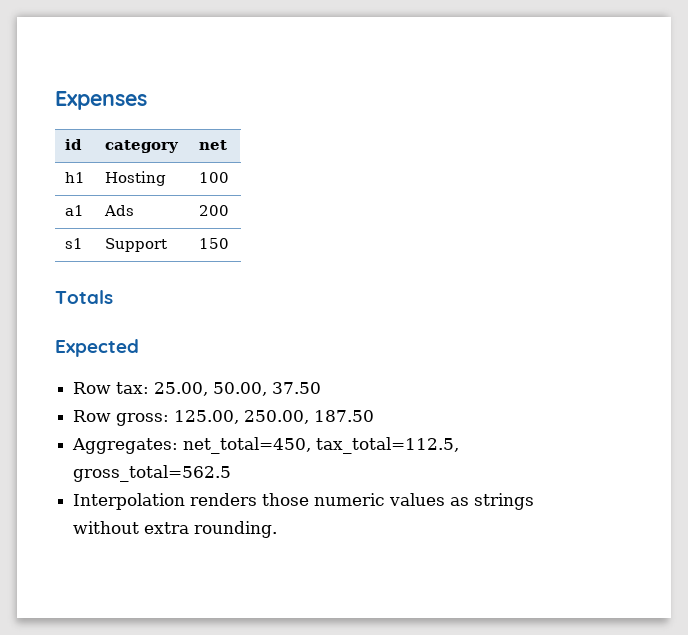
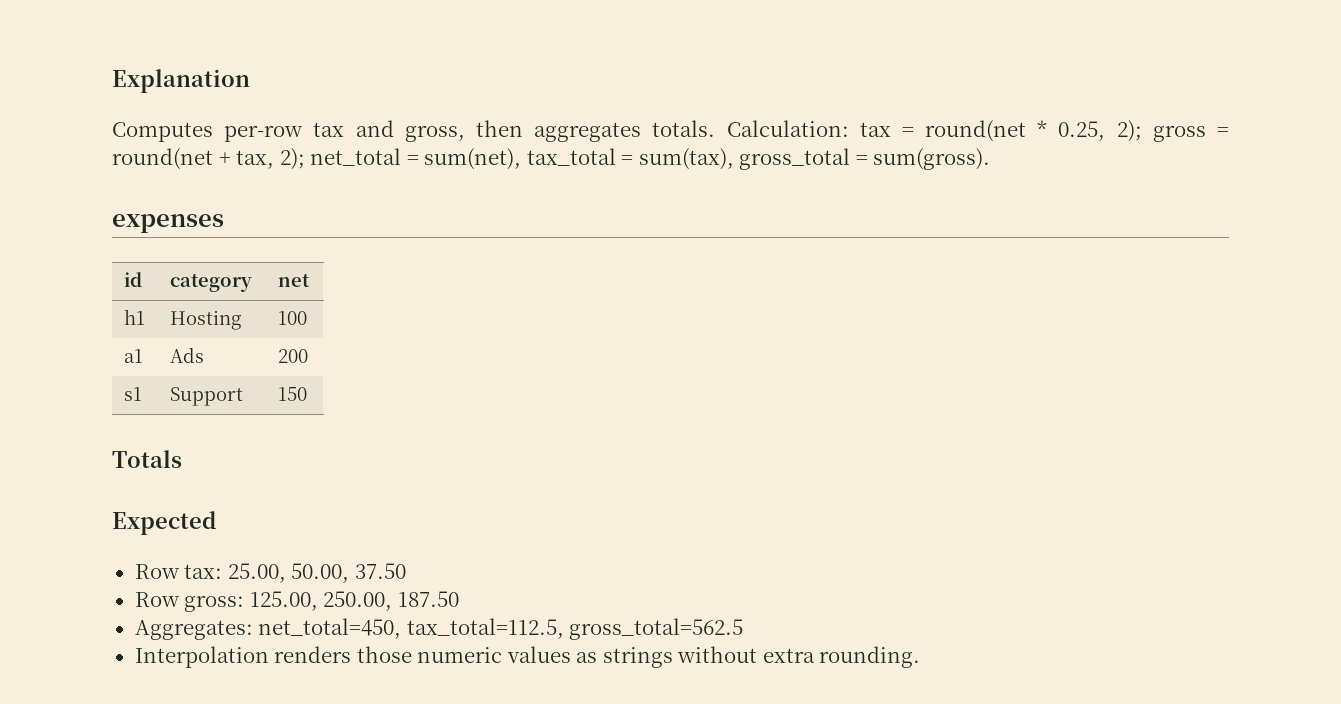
[55,91,147,110] Expenses -> [112,69,250,93] [112,120,1229,142] [112,148,991,170] [112,214,224,233] Explanation // Computes per-row tax and gross, then aggregates totals. Calculation: tax = round(net * 0.25, 2); gross = round(net + tax, 2); net_total = sum(net), tax_total = sum(tax), gross_total = sum(gross). // expenses

